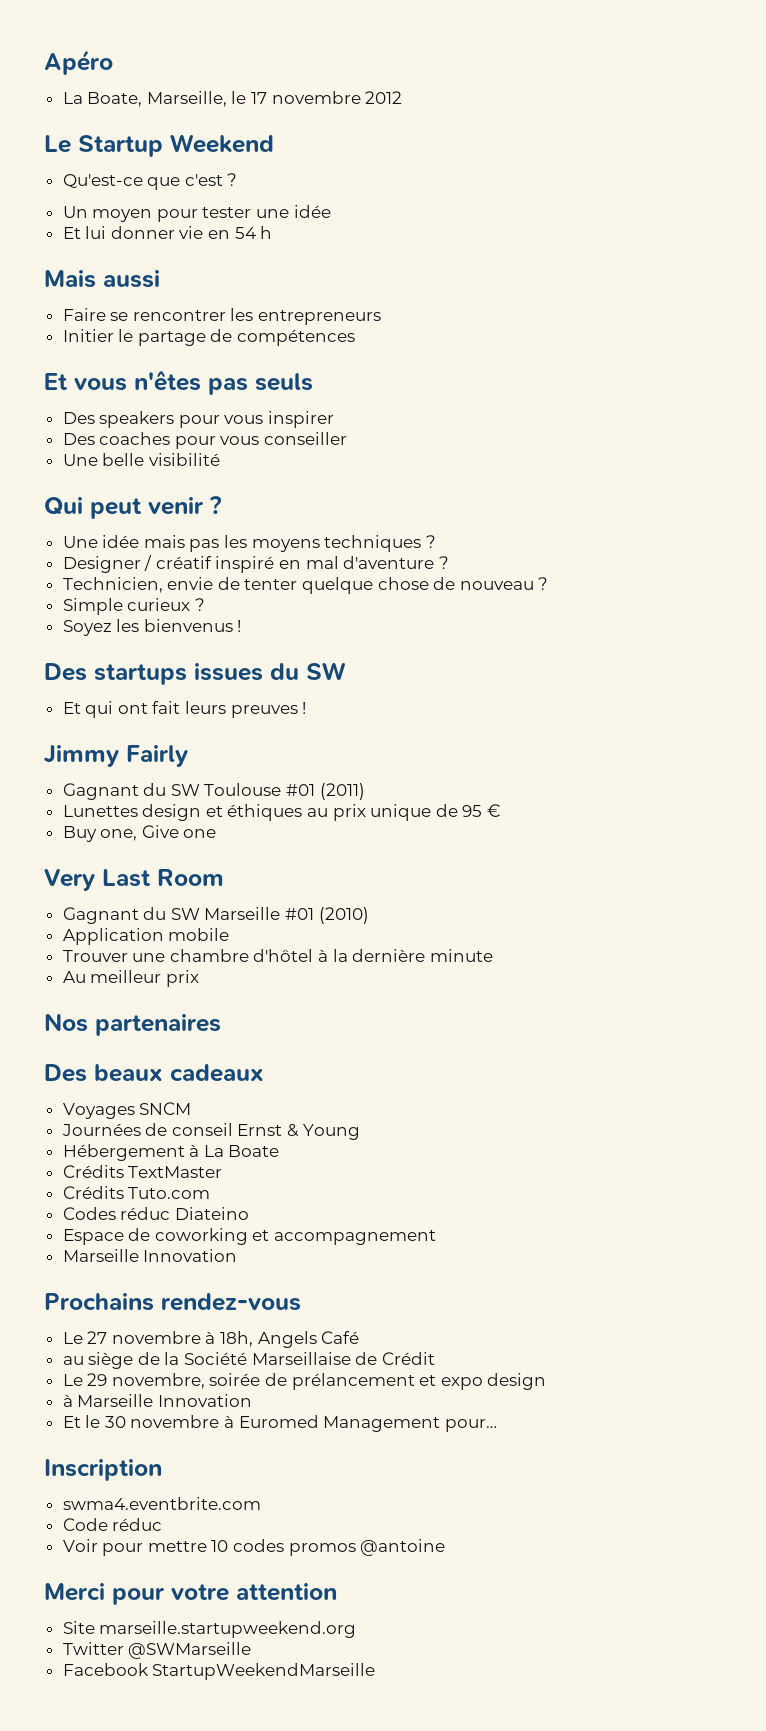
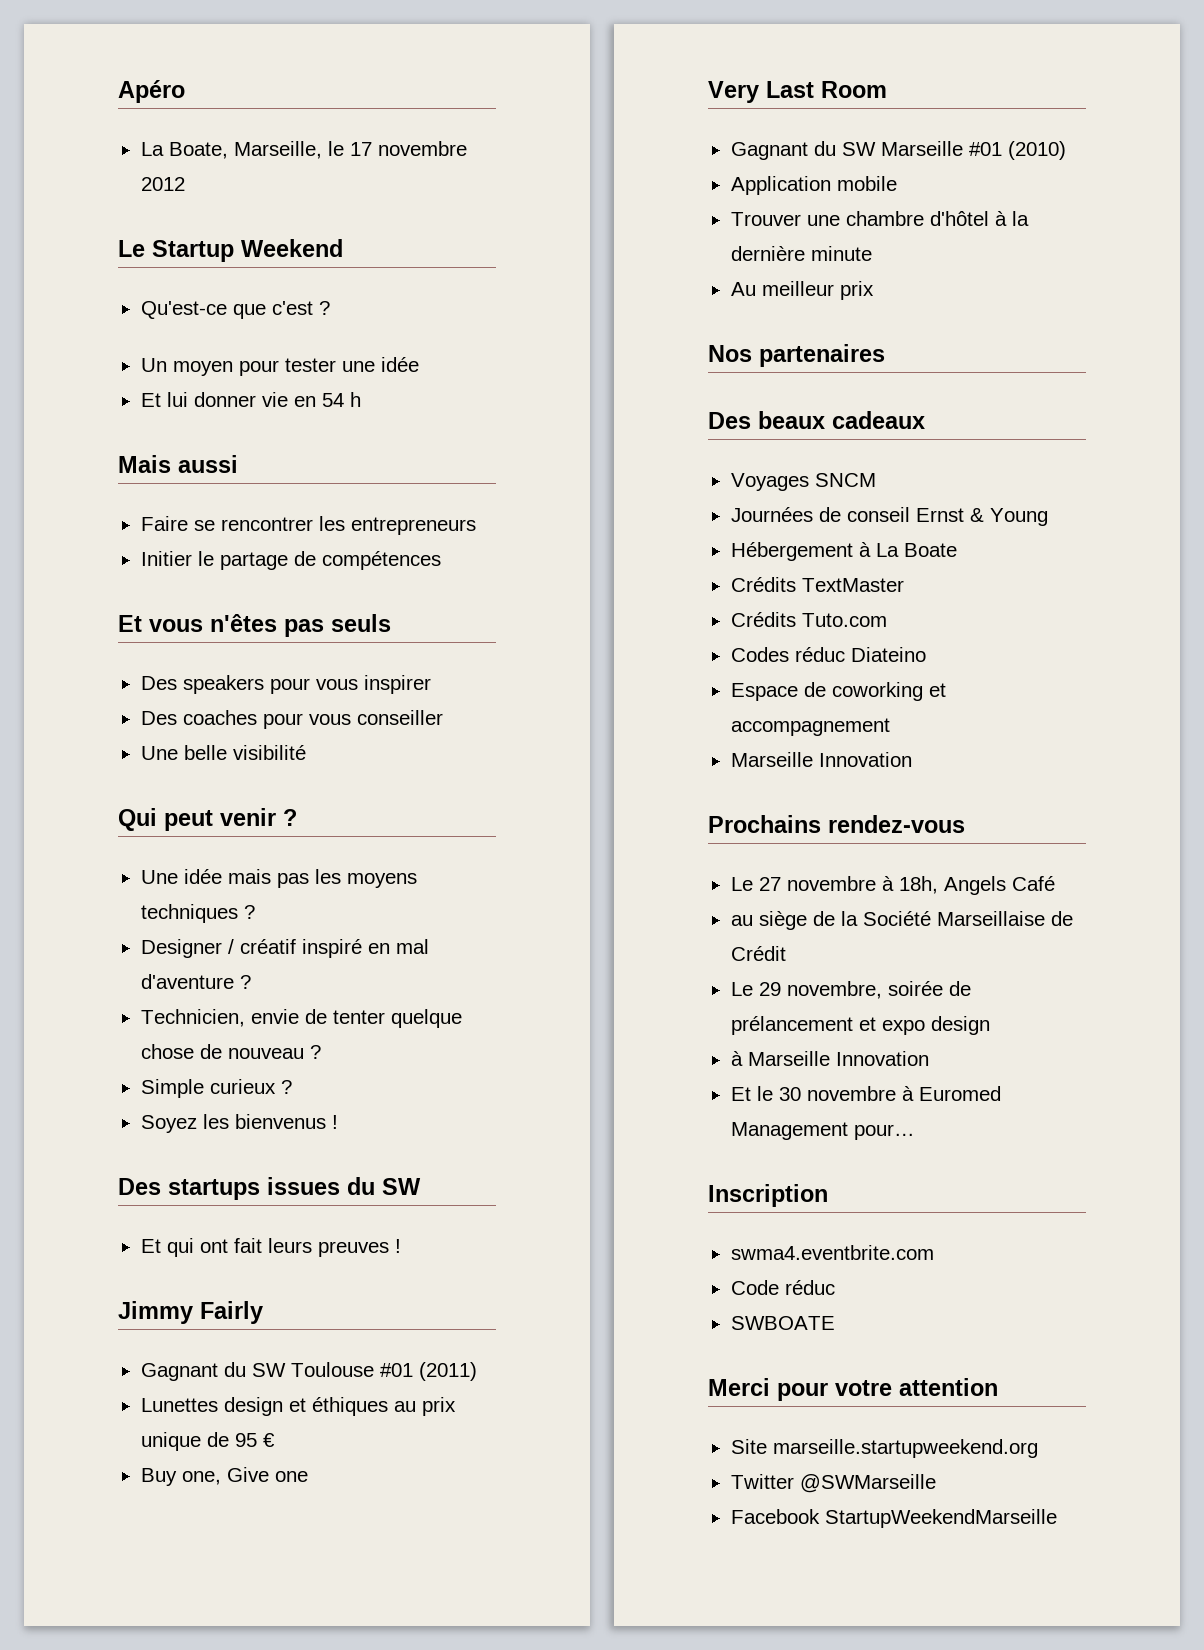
[62,1539,446,1556] Voir pour mettre 10 codes promos @antoine -> [730,1316,835,1330] SWBOATE

